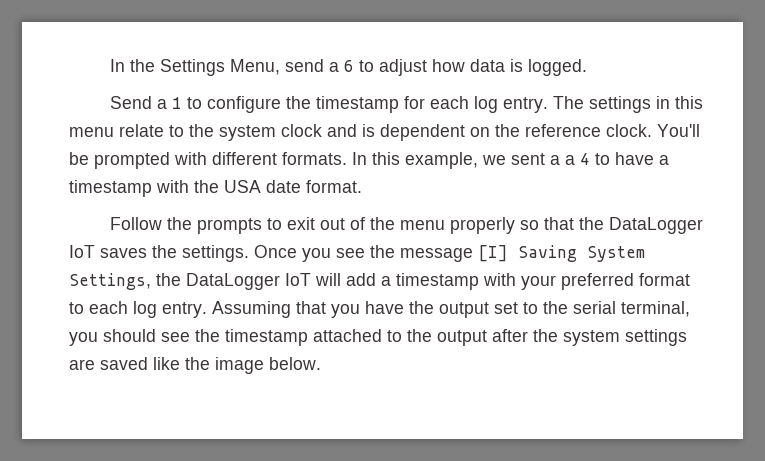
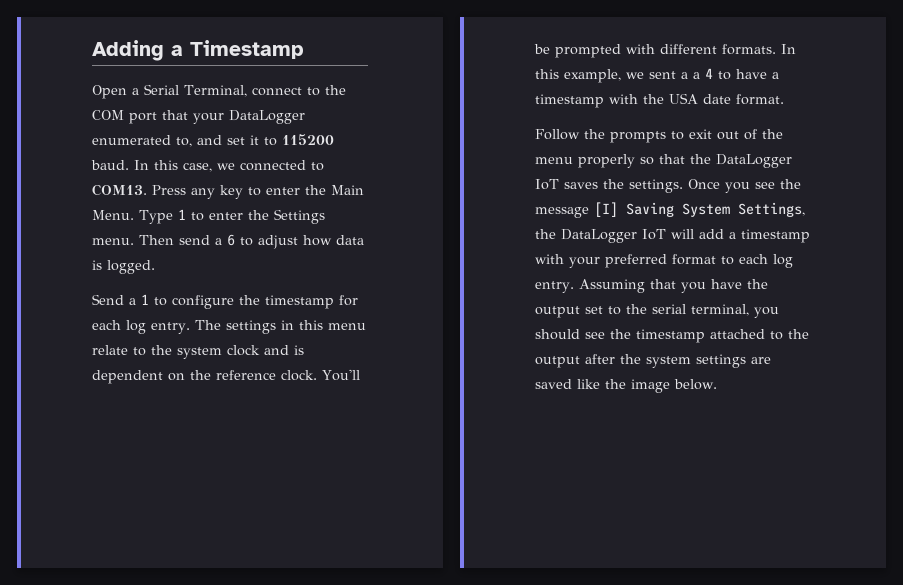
[110,59,281,76] In the Settings Menu, -> [92,40,304,61] [92,84,346,99] [92,110,305,124] [92,134,334,147] [91,160,324,172] [92,184,364,199] [92,209,325,224] [92,235,174,245] Adding a Timestamp // Open a Serial Terminal, connect to the COM port that your DataLogger enumerated to, and set it to 115200 baud. In this case, we connected to COM13. Press any key to enter the Main Menu. Type 1 to enter the Settings menu. Then

